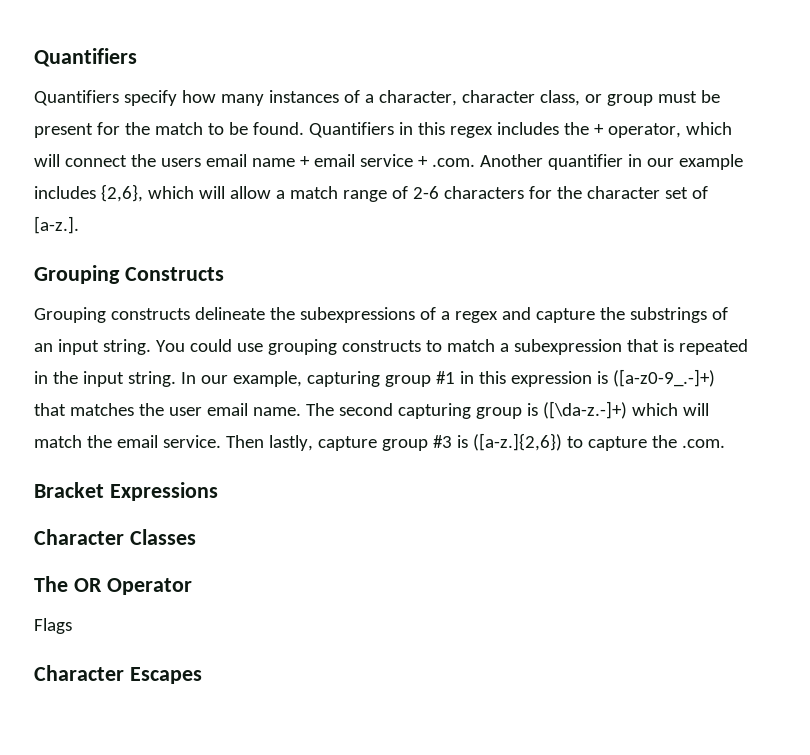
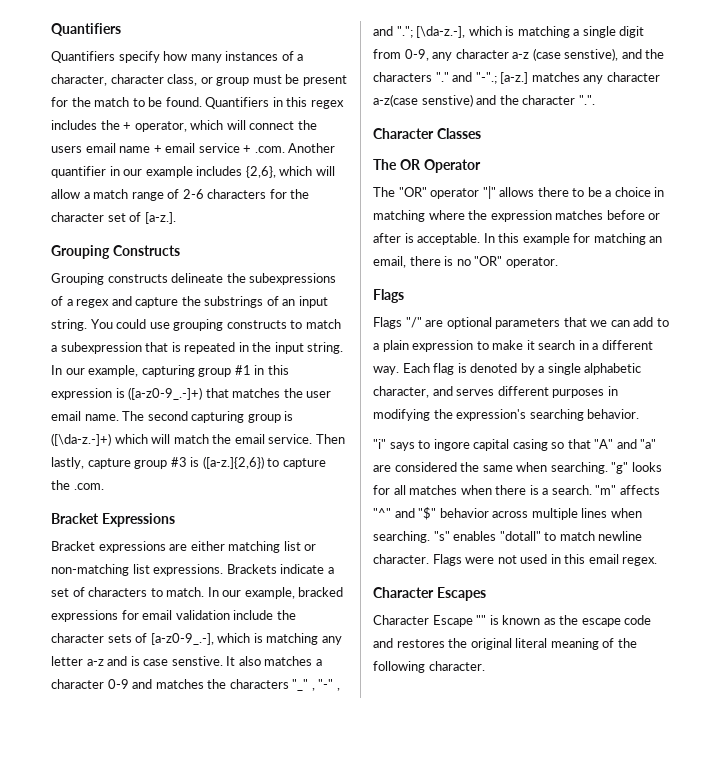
(218, 491) none -> [51,541,317,553] [51,564,334,576] [51,587,344,599] [51,610,296,622] [51,633,342,645] [51,656,322,666] [51,679,340,691] [373,26,645,38] [373,48,665,61] [373,72,660,84] [373,94,595,107] // Bracket expressions are either matching list or non-matching list expressions. Brackets indicate a set of characters to match. In our example, bracked expressions for email validation include the character sets of [a-z0-9_.-], which is matching any letter a-z and is case senstive. It also matches a character 0-9 and matches the characters "_" , "-" , and "."; [\da-z.-], which is matching a single digit from 0-9, any character a-z (case senstive), and the characters "." and "-".; [a-z.] matches any character a-z(case senstive) and the character ".".
[34,618,72,634] [34,665,202,684] Flags // Character Escapes -> [373,186,665,199] [373,210,661,222] [373,233,663,245] [373,256,558,268] [373,289,404,303] [373,317,669,329] [373,340,653,352] [373,363,642,375] [373,386,618,398] [373,409,640,421] [373,439,657,451] [373,462,662,474] [373,485,660,495] [373,507,642,520] [373,531,643,543] [373,554,658,566] [373,587,486,601] [373,615,652,627] [373,638,637,650] [373,661,485,673] The "OR" operator "|" allows there to be a choice in matching where the expression matches before or after is acceptable. In this example for matching an email, there is no "OR" operator. // Flags // Flags "/" are optional parameters that we can add to a plain expression to make it search in a different way. Each flag is denoted by a single alphabetic character, and serves different purposes in modifying the expression's searching behavior. // "i" says to ingore capital casing so that "A" and "a" are considered the same when searching. "g" looks for all matches when there is a search. "m" affects "^" and "$" behavior across multiple lines when searching. "s" enables "dotall" to match newline character. Flags were not used in this email regex. // Character Escapes // Character Escape "" is known as the escape code and restores the original literal meaning of the following character.

